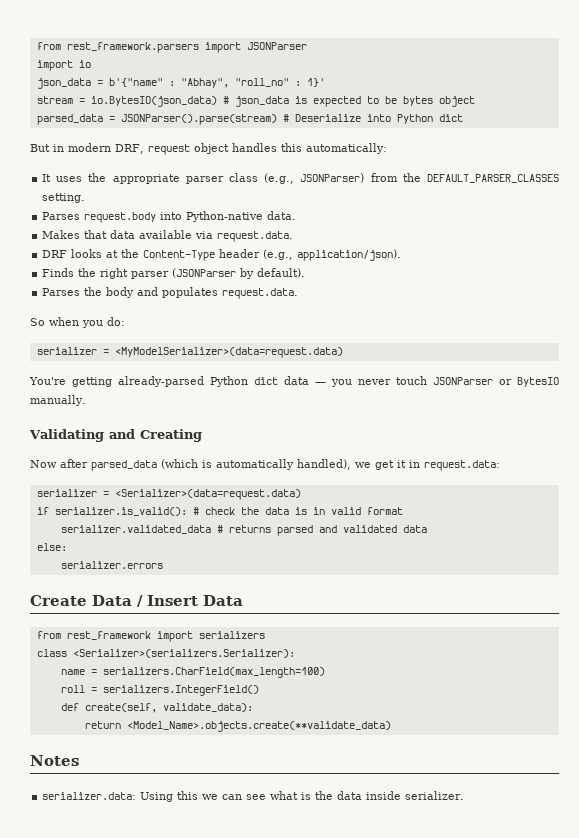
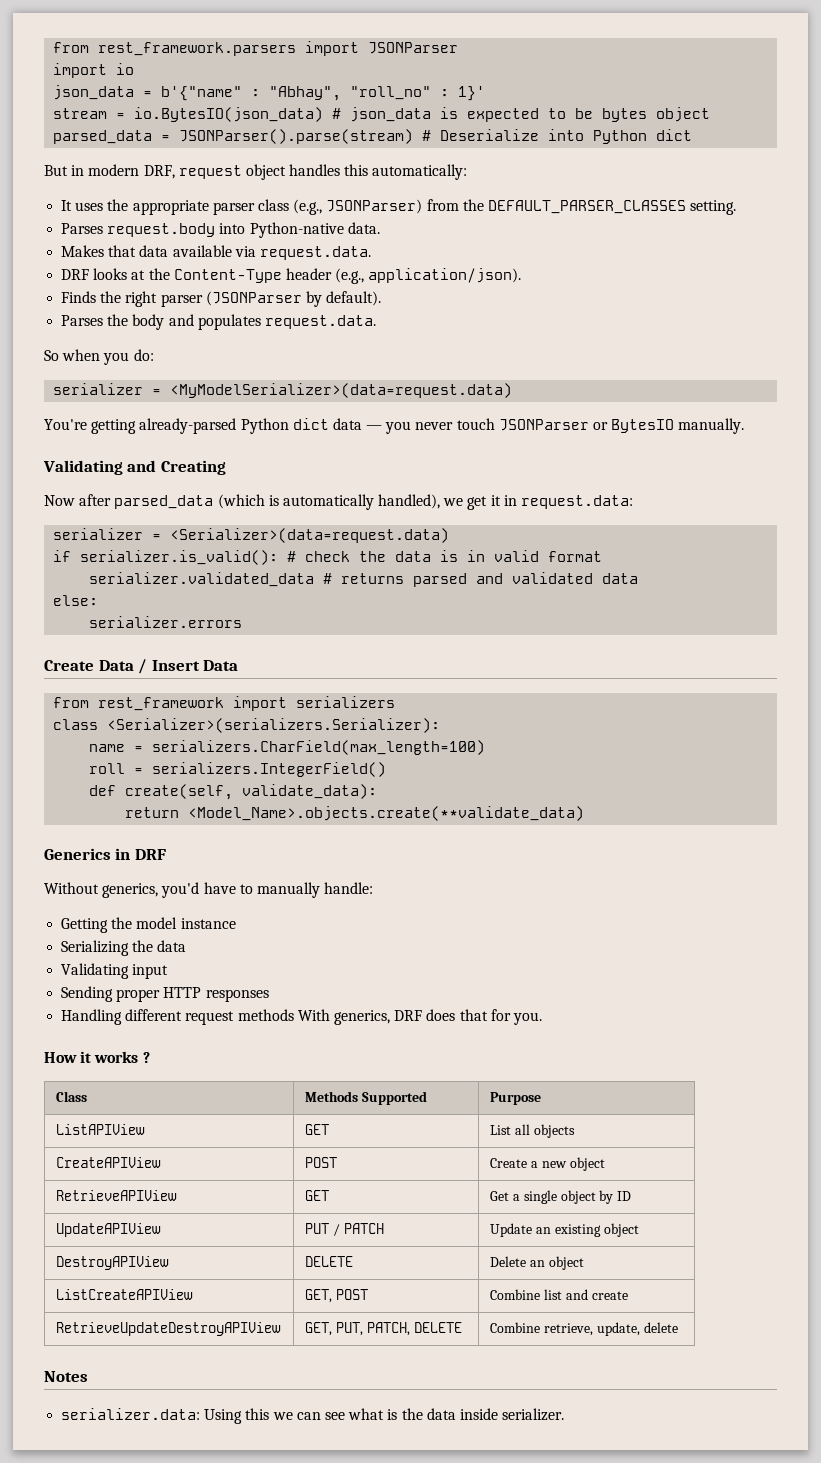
(391, 726) none -> [44,848,166,860] [44,882,374,898] [61,917,236,933] [61,940,187,956] [61,963,169,979] [61,986,269,1002] [61,1009,542,1025] [44,1051,150,1063] [56,1091,88,1102] [305,1091,427,1105] [490,1092,542,1105] [56,1124,146,1135] [305,1124,330,1135] [490,1124,575,1138] [56,1157,162,1168] [305,1157,338,1168] [490,1157,605,1171] [56,1190,178,1201] [305,1190,330,1201] [490,1190,632,1204] [56,1223,162,1237] [305,1223,384,1236] [490,1223,639,1237] [56,1256,170,1270] [305,1256,354,1267] [490,1256,584,1270] [56,1289,194,1300] [305,1289,368,1303] [490,1289,628,1300] [56,1322,282,1336] [305,1322,462,1336] [490,1322,678,1336] // Generics in DRF // Without generics, you'd have to manually handle: // Getting the model instance // Serializing the data // Validating input // Sending proper HTTP responses // Handling different request methods With generics, DRF does that for you. // How it works ? // Class | Methods Supported | Purpose // ListAPIView | GET | List all objects // CreateAPIView | POST | Create a new object // RetrieveAPIView | GET | Get a single object by ID // UpdateAPIView | PUT / PATCH | Update an existing object // DestroyAPIView | DELETE | Delete an object // ListCreateAPIView | GET, POST | Combine list and create // RetrieveUpdateDestroyAPIView | GET, PUT, PATCH, DELETE | Combine retrieve, update, delete

